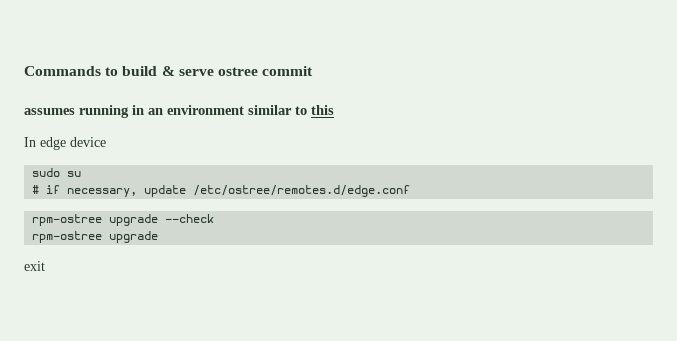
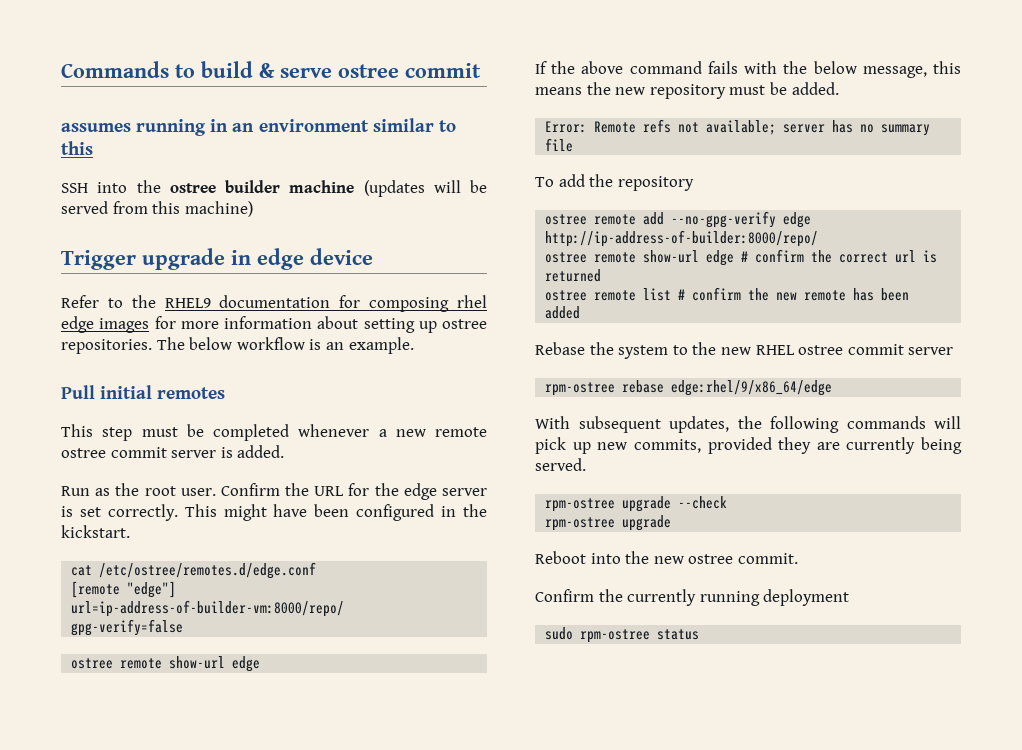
[24,137,106,150] [32,168,82,177] [32,185,411,197] In edge device // sudo su // # if necessary, update /etc/ostree/remotes.d/edge.conf -> [61,180,487,197] [61,201,253,217] [61,248,373,270] [61,295,487,312] [61,316,487,333] [61,337,414,354] [61,385,226,399] [61,424,487,441] [61,445,285,458] [61,483,488,500] [61,504,488,521] [61,525,130,538] [71,562,317,579] [71,581,177,598] [71,600,345,617] [71,619,184,636] [71,656,261,672] [535,61,961,78] [535,82,839,99] [545,119,931,136] [545,138,574,152] [535,174,694,191] [545,211,812,228] [545,230,819,247] [545,249,938,266] [545,269,602,282] [545,287,910,301] [545,306,581,319] [535,342,954,359] [545,380,833,396] [535,416,961,433] [535,437,962,454] [535,458,586,471] SSH into the ostree builder machine (updates will be served from this machine) // Trigger upgrade in edge device // Refer to the RHEL9 documentation for composing rhel edge images for more information about setting up ostree repositories. The below workflow is an example. // Pull initial remotes // This step must be completed whenever a new remote ostree commit server is added. // Run as the root user. Confirm the URL for the edge server is set correctly. This might have been configured in the kickstart. // cat /etc/ostree/remotes.d/edge.conf // [remote "edge"] // url=ip-address-of-builder-vm:8000/repo/ // gpg-verify=false // ostree remote show-url edge // If the above command fails with the below message, this means the new repository must be added. // Error: Remote refs not available; server has no summary file // To add the repository // ostree remote add --no-gpg-verify edge http://ip-address-of-builder:8000/repo/ // ostree remote show-url edge # confirm the correct url is returned // ostree remote list # confirm the new remote has been added // Rebase the system to the new RHEL ostree commit server // rpm-ostree rebase edge:rhel/9/x86_64/edge // With subsequent updates, the following commands will pick up new commits, provided they are currently being served.
[24,261,45,271] exit -> [535,551,798,564] [535,589,850,606] [545,627,700,643] Reboot into the new ostree commit. // Confirm the currently running deployment // sudo rpm-ostree status

